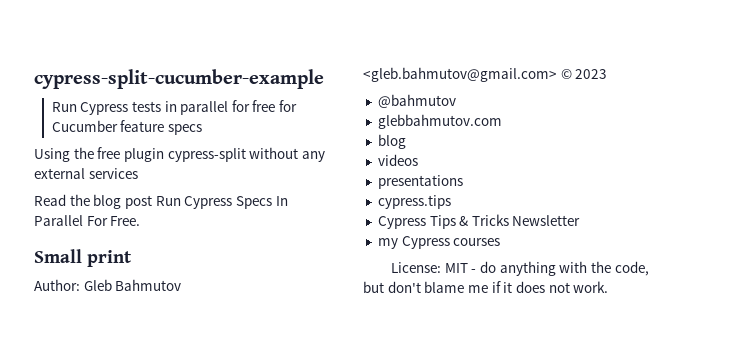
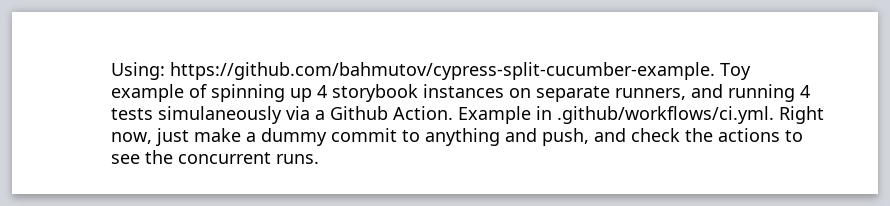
[34,69,324,89] [51,100,298,115] [51,120,202,135] [34,147,325,162] [34,168,138,179] [34,194,288,209] [34,215,141,226] [34,249,132,267] [34,279,182,291] [363,67,608,82] [377,94,456,108] [377,114,502,129] [377,134,406,149] [377,154,418,166] [377,175,463,189] [377,195,451,209] [377,214,581,229] [377,236,501,249] [391,261,649,276] [363,281,609,293] cypress-split-cucumber-example // Run Cypress tests in parallel for free for Cucumber feature specs // Using the free plugin cypress-split without any external services // Read the blog post Run Cypress Specs In Parallel For Free. // Small print // Author: Gleb Bahmutov <gleb.bahmutov@gmail.com> © 2023 // @bahmutov // glebbahmutov.com // blog // videos // presentations // cypress.tips // Cypress Tips & Tricks Newsletter // my Cypress courses // License: MIT - do anything with the code, but don't blame me if it does not work. -> [111,62,751,80] [111,84,810,102] [111,106,824,124] [111,128,803,146] [111,150,319,164] Using: https://github.com/bahmutov/cypress-split-cucumber-example. Toy example of spinning up 4 storybook instances on separate runners, and running 4 tests simulaneously via a Github Action. Example in .github/workflows/ci.yml. Right now, just make a dummy commit to anything and push, and check the actions to see the concurrent runs.

